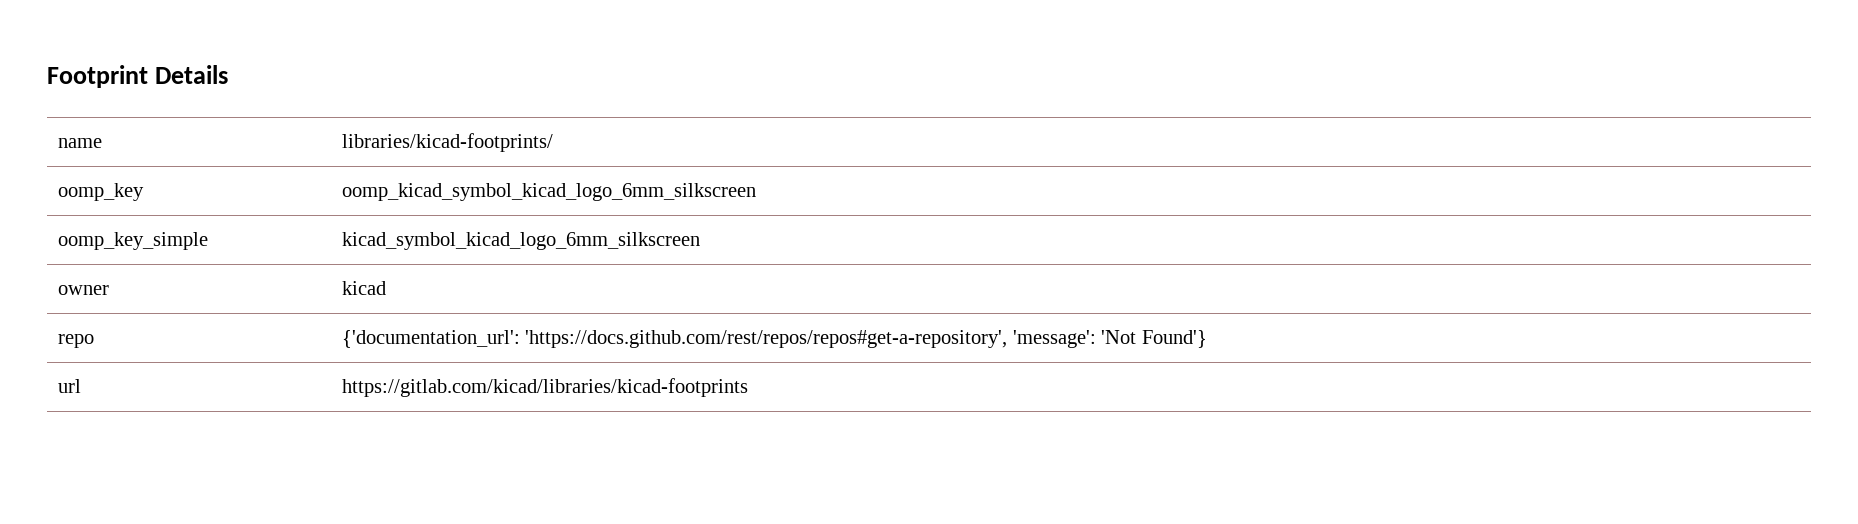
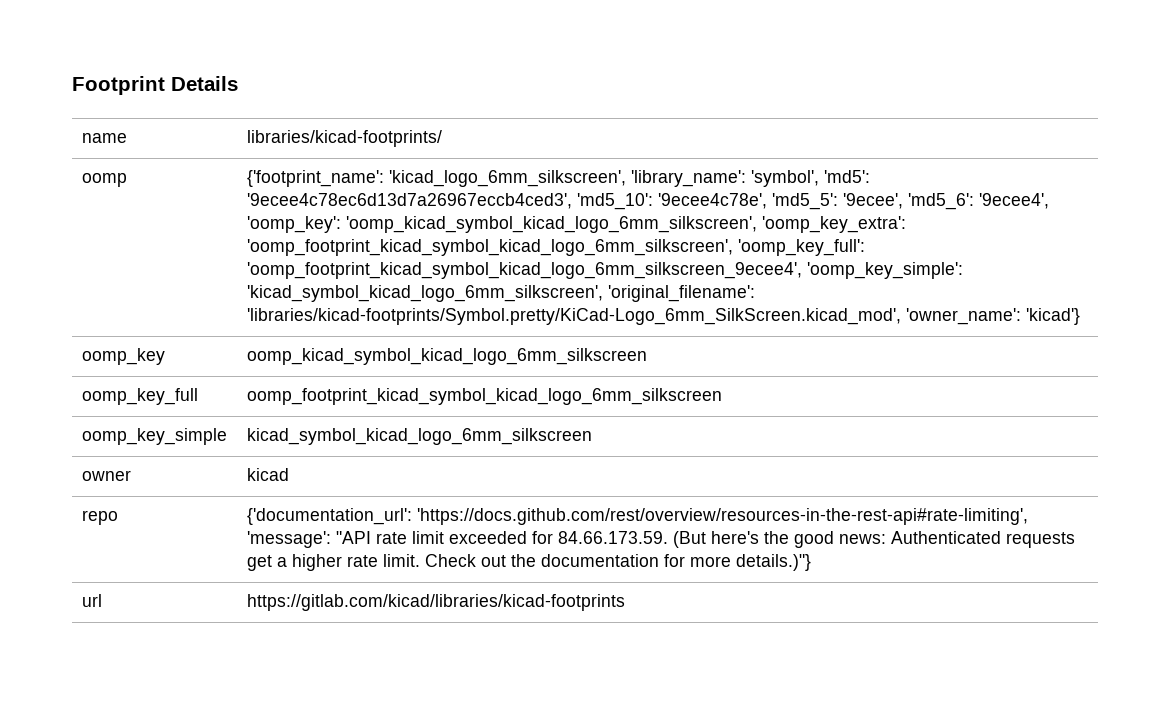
(553, 142) none -> [81,173,127,187] [246,170,870,187] [246,193,1049,210] [246,216,906,233] [246,239,865,256] [246,262,963,279] [246,285,755,302] [246,308,1080,325] // oomp | {'footprint_name': 'kicad_logo_6mm_silkscreen', 'library_name': 'symbol', 'md5': '9ecee4c78ec6d13d7a26967eccb4ced3', 'md5_10': '9ecee4c78e', 'md5_5': '9ecee', 'md5_6': '9ecee4', 'oomp_key': 'oomp_kicad_symbol_kicad_logo_6mm_silkscreen', 'oomp_key_extra': 'oomp_footprint_kicad_symbol_kicad_logo_6mm_silkscreen', 'oomp_key_full': 'oomp_footprint_kicad_symbol_kicad_logo_6mm_silkscreen_9ecee4', 'oomp_key_simple': 'kicad_symbol_kicad_logo_6mm_silkscreen', 'original_filename': 'libraries/kicad-footprints/Symbol.pretty/KiCad-Logo_6mm_SilkScreen.kicad_mod', 'owner_name': 'kicad'}
(756, 192) none -> [81,388,198,405] [246,388,722,405] // oomp_key_full | oomp_footprint_kicad_symbol_kicad_logo_6mm_silkscreen
[525,330,1207,348] 'https://docs.github.com/rest/repos/repos#get-a-repository', 'message': 'Not Found'} -> [416,508,1028,525] [246,531,1075,548] [246,554,811,571] 'https://docs.github.com/rest/overview/resources-in-the-rest-api#rate-limiting', 'message': "API rate limit exceeded for 84.66.173.59. (But here's the good news: Authenticated requests get a higher rate limit. Check out the documentation for more details.)"}

